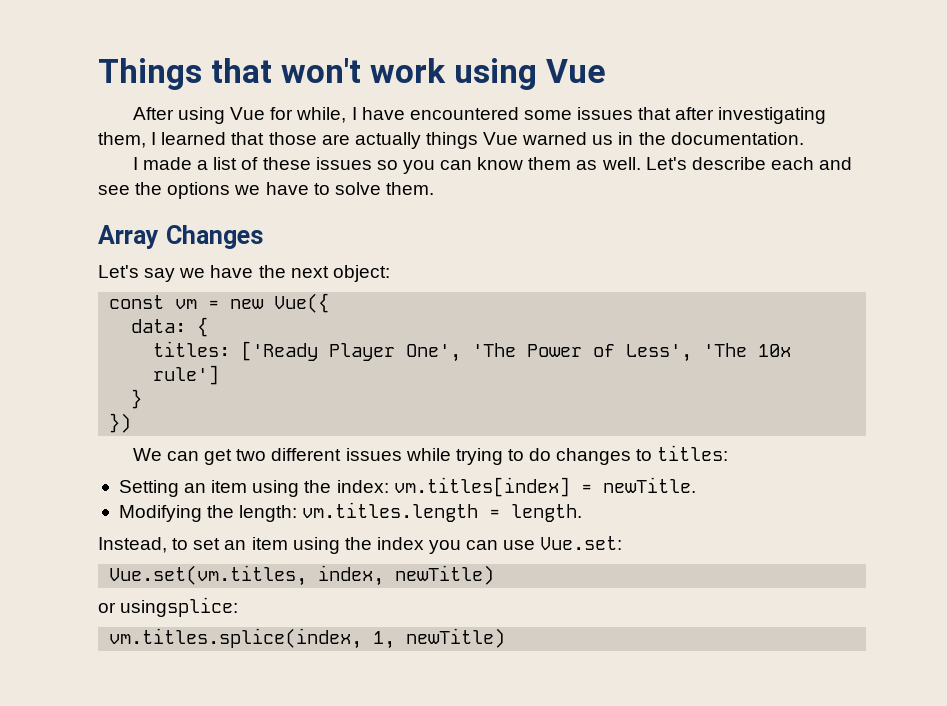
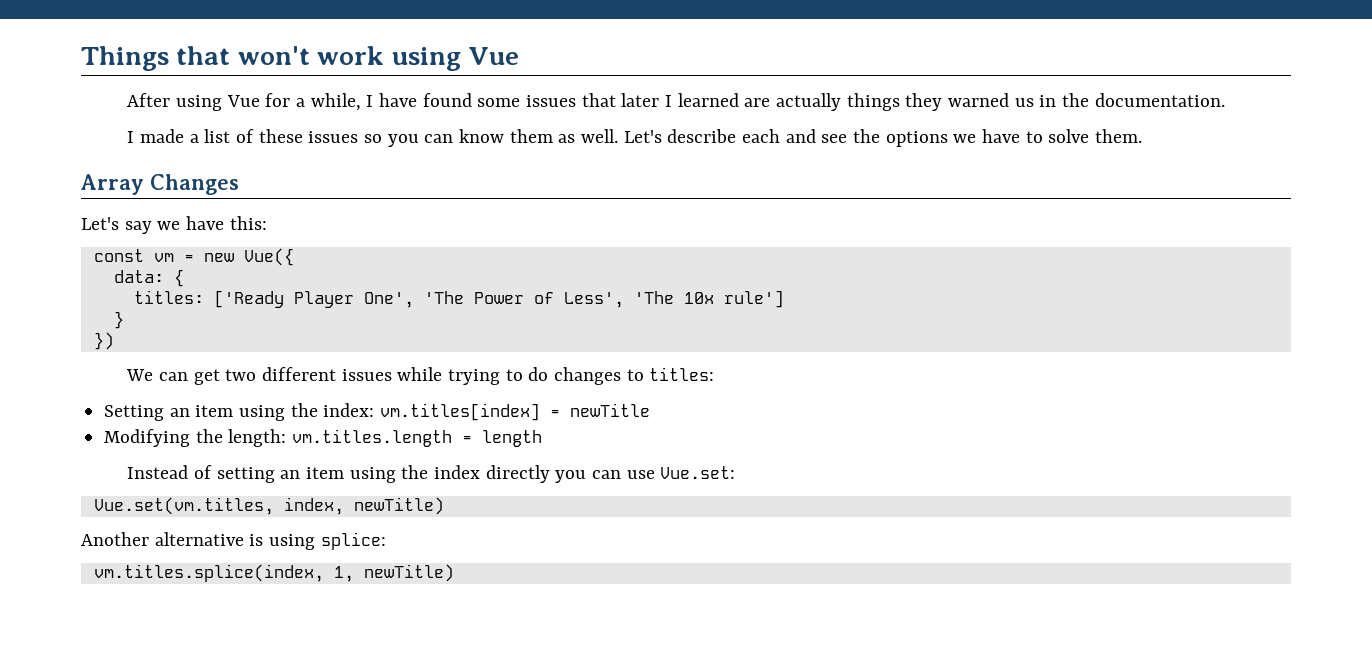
(294, 113) none -> [295,98,305,107] a
[409,107,519,120] encountered -> [422,93,472,107] found
[675,107,827,124] [98,132,317,148] after investigating them, I learned that those -> [621,93,739,107] later I learned
[483,132,519,145] Vue -> [905,93,943,111] they
[258,265,390,282] the next object: -> [229,216,267,230] this:
[602,477,696,493] newTitle. -> [570,403,651,417] newTitle
[511,504,583,522] [98,537,221,553] length. // Instead, to set -> [482,430,543,447] [127,465,275,483] length // Instead of setting
(424, 543) none -> [485,465,550,483] directly
[98,597,239,617] or usingsplice: -> [81,532,386,550] Another alternative is using splice:

